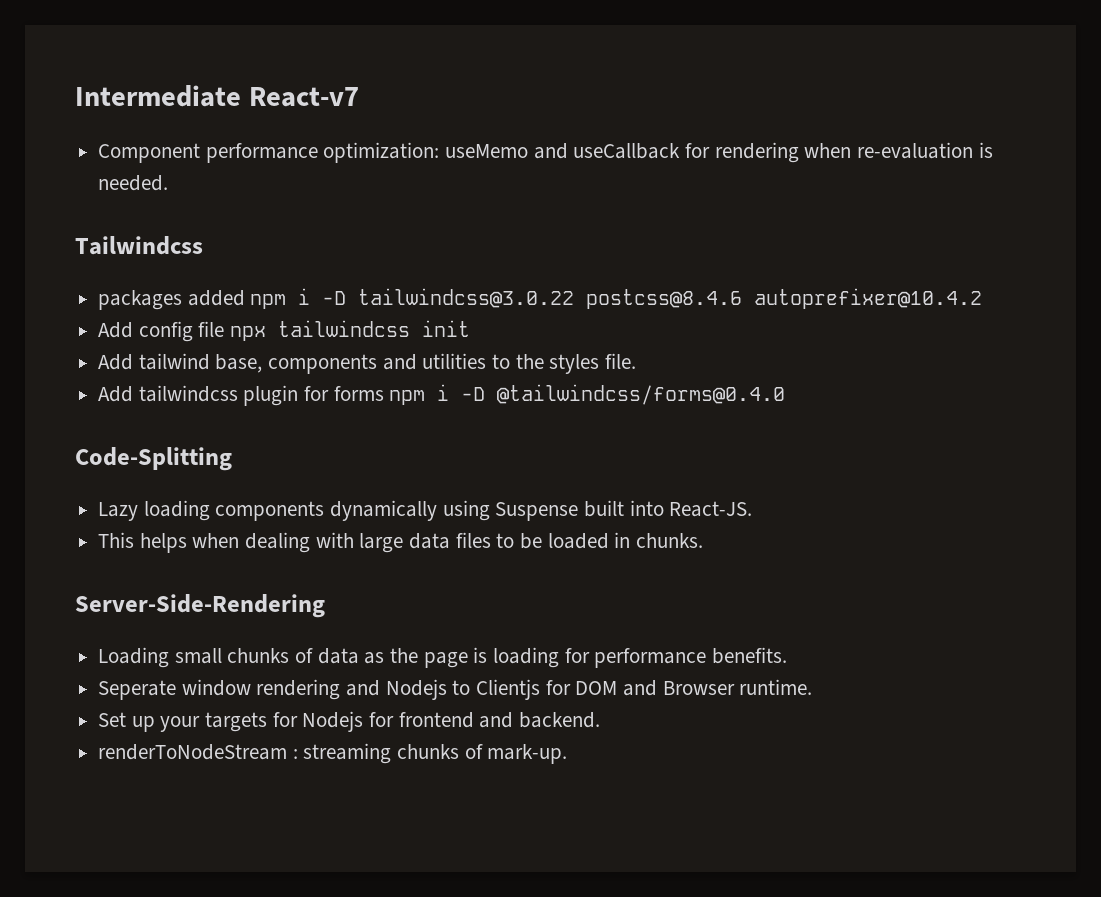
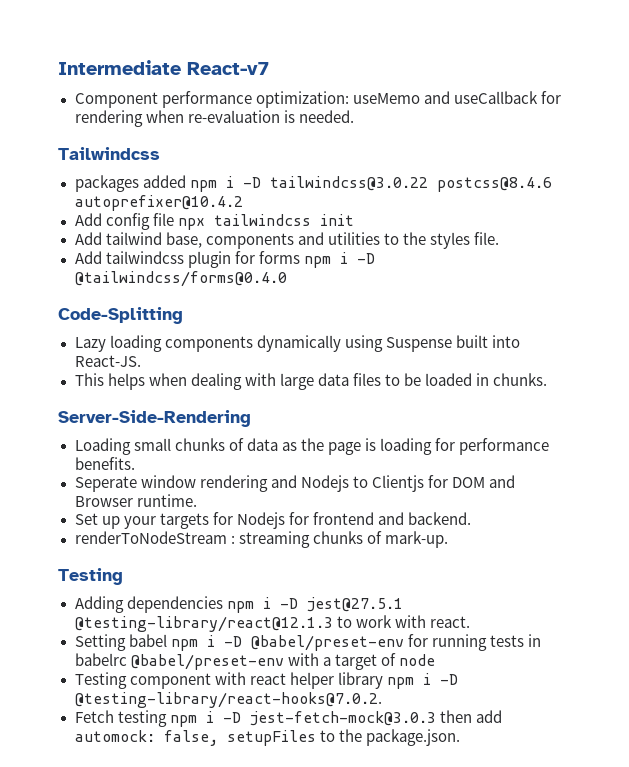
(568, 754) none -> [58,568,123,585] [74,596,403,613] [74,615,470,632] [74,634,541,651] [74,653,435,670] [74,672,458,689] [74,692,382,708] [74,710,502,727] [74,729,460,746] // Testing // Adding dependencies npm i -D jest@27.5.1 @testing-library/react@12.1.3 to work with react. // Setting babel npm i -D @babel/preset-env for running tests in babelrc @babel/preset-env with a target of node // Testing component with react helper library npm i -D @testing-library/react-hooks@7.0.2. // Fetch testing npm i -D jest-fetch-mock@3.0.3 then add automock: false, setupFiles to the package.json.

